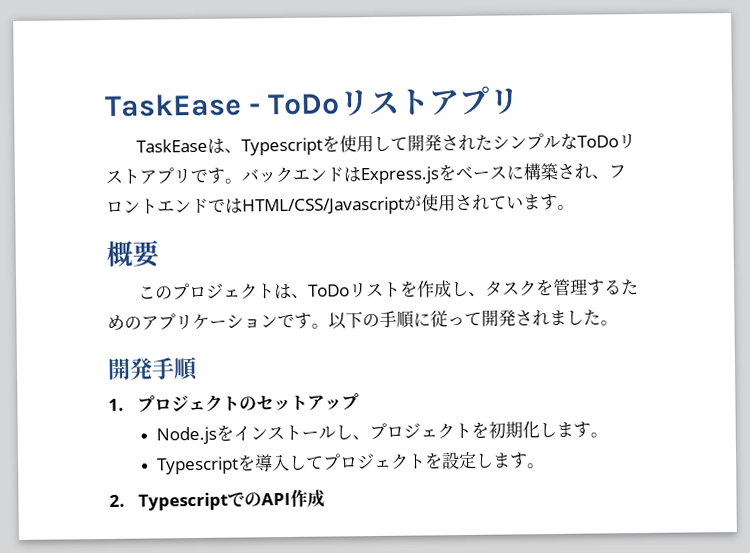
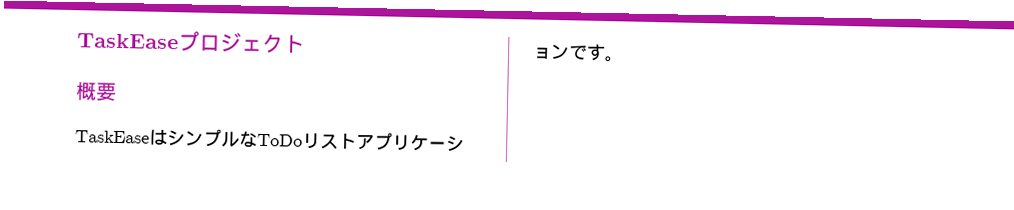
[104,85,521,118] TaskEase - ToDoリストアプリ -> [77,31,305,54] [76,81,117,101] TaskEaseプロジェクト // 概要
[224,134,494,156] 、Typescriptを使用して開発された -> (168, 137) none
[190,162,626,185] [106,193,575,216] [106,240,160,268] [138,278,640,301] [107,309,618,331] [107,356,198,381] [108,393,360,413] [156,421,609,445] [157,451,546,475] [109,489,326,511] です。バックエンドはExpress.jsをベースに構築され、フロントエンドではHTML/CSS/Javascriptが使用されています。 // 概要 // このプロジェクトは、ToDoリストを作成し、タスクを管理するためのアプリケーションです。以下の手順に従って開発されました。 // 開発手順 // 1.プロジェクトのセットアップ // Node.jsをインストールし、プロジェクトを初期化します。 // Typescriptを導入してプロジェクトを設定します。 // 2. TypescriptでのAPI作成 -> [410,134,465,153] [532,43,624,63] ケーションです。

